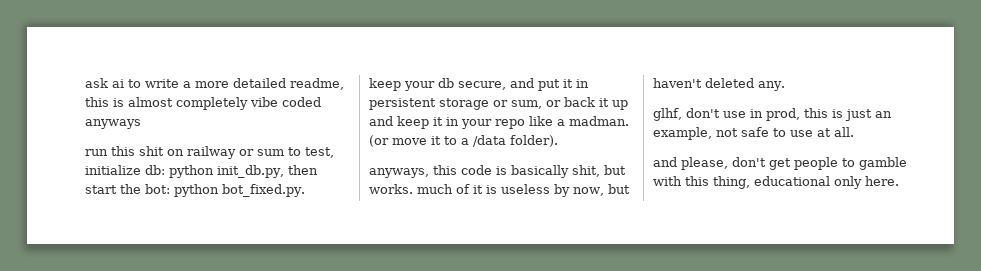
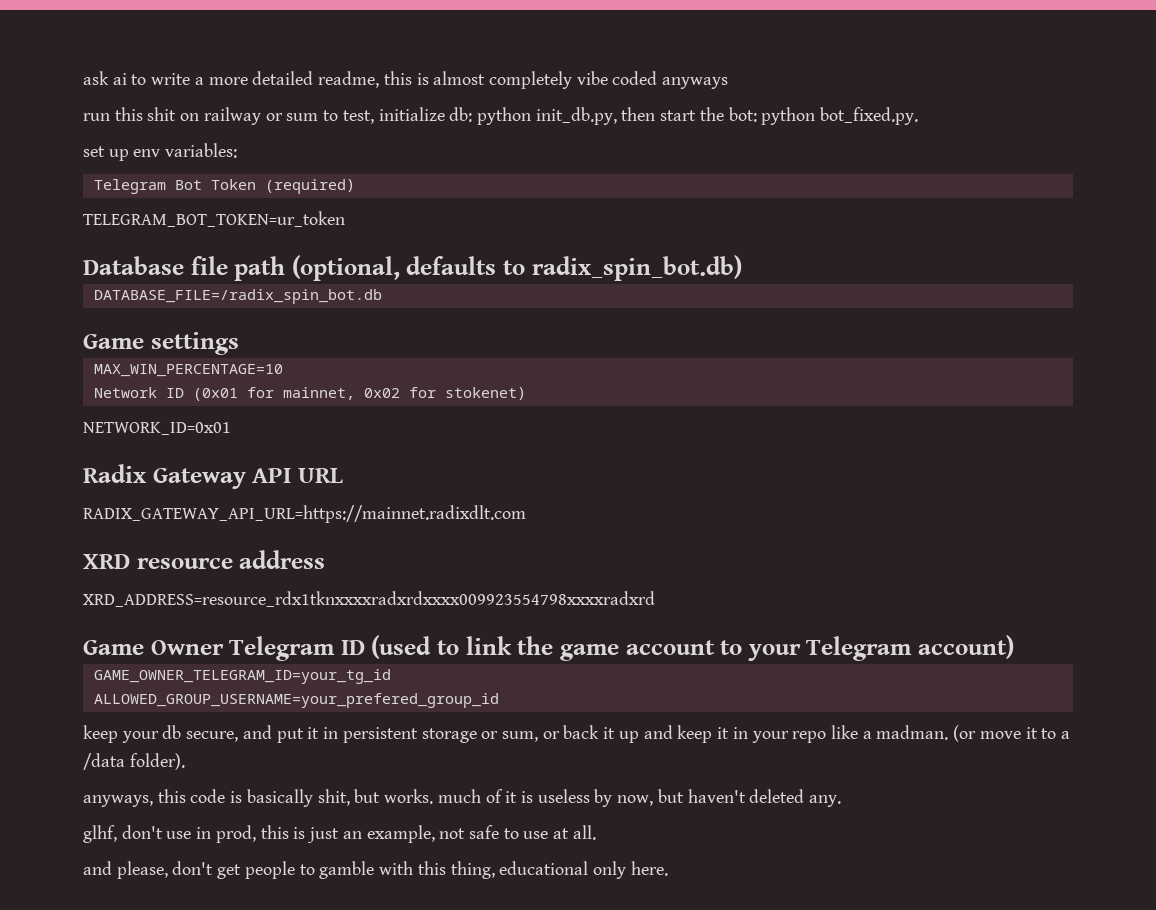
(305, 190) none -> [83,143,238,161] [93,179,355,194] [83,211,345,227] [83,255,742,281] [93,289,382,304] [83,332,239,355] [93,364,283,377] [93,387,526,401] [83,422,231,435] [83,464,343,489] [83,505,526,523] [83,550,326,569] [83,591,655,607] [83,635,1014,661] [93,669,391,684] [93,693,499,708] // set up env variables: // Telegram Bot Token (required) // TELEGRAM_BOT_TOKEN=ur_token // Database file path (optional, defaults to radix_spin_bot.db) // DATABASE_FILE=/radix_spin_bot.db // Game settings // MAX_WIN_PERCENTAGE=10 // Network ID (0x01 for mainnet, 0x02 for stokenet) // NETWORK_ID=0x01 // Radix Gateway API URL // RADIX_GATEWAY_API_URL=https://mainnet.radixdlt.com // XRD resource address // XRD_ADDRESS=resource_rdx1tknxxxxradxrdxxxx009923554798xxxxradxrd // Game Owner Telegram ID (used to link the game account to your Telegram account) // GAME_OWNER_TELEGRAM_ID=your_tg_id // ALLOWED_GROUP_USERNAME=your_prefered_group_id

